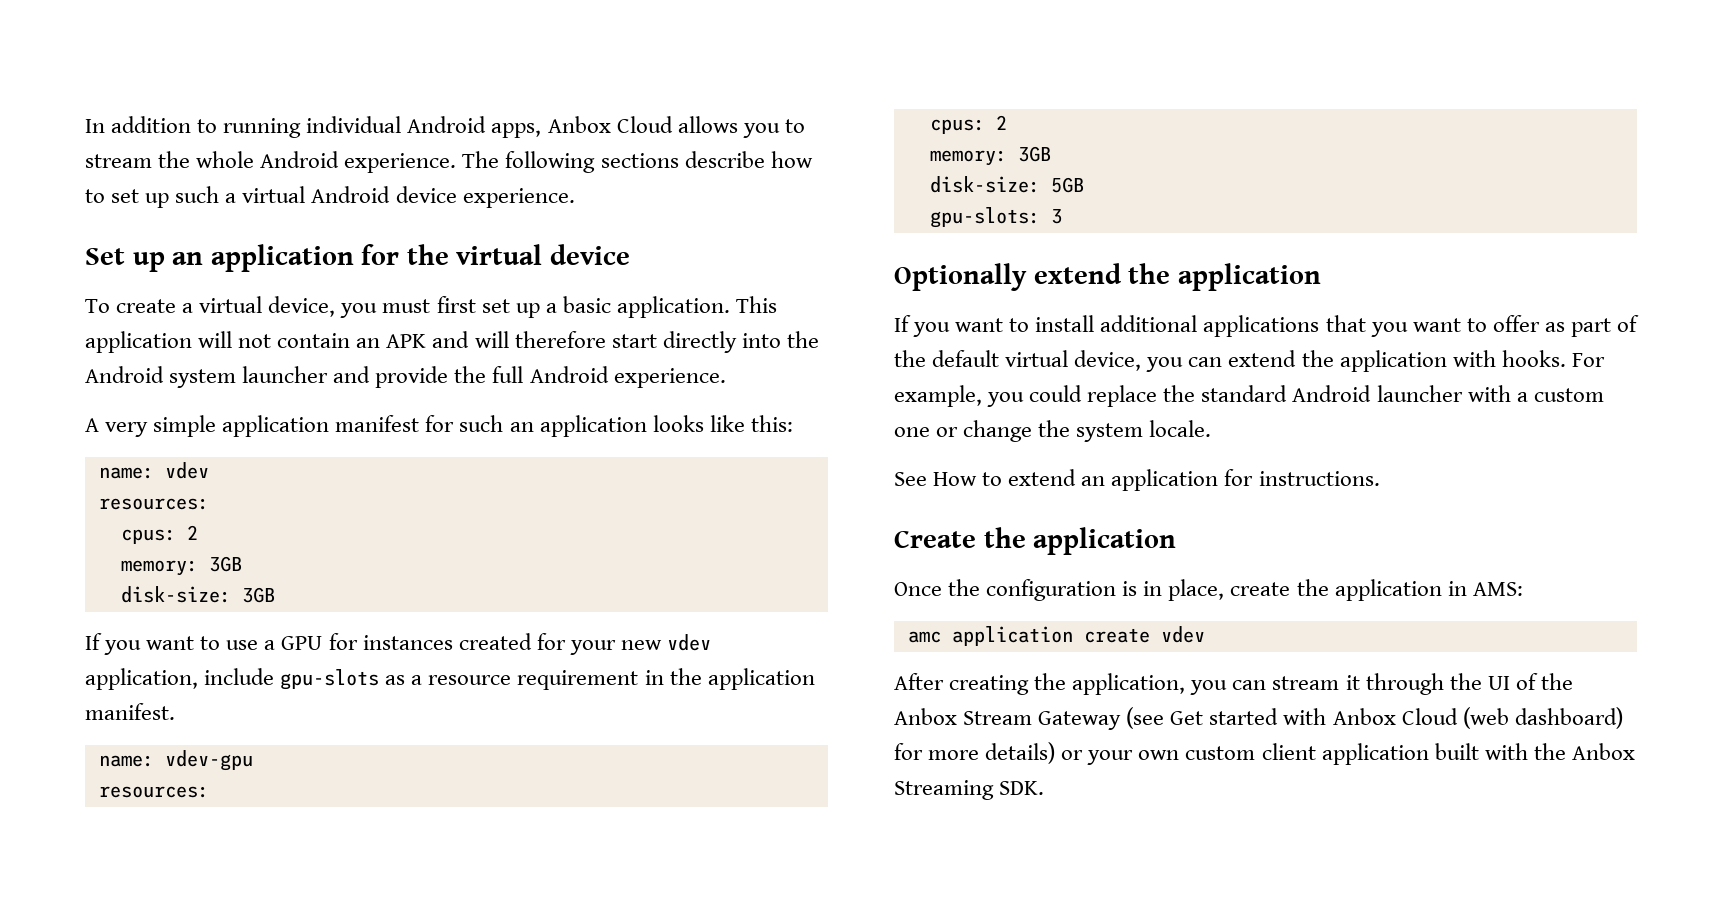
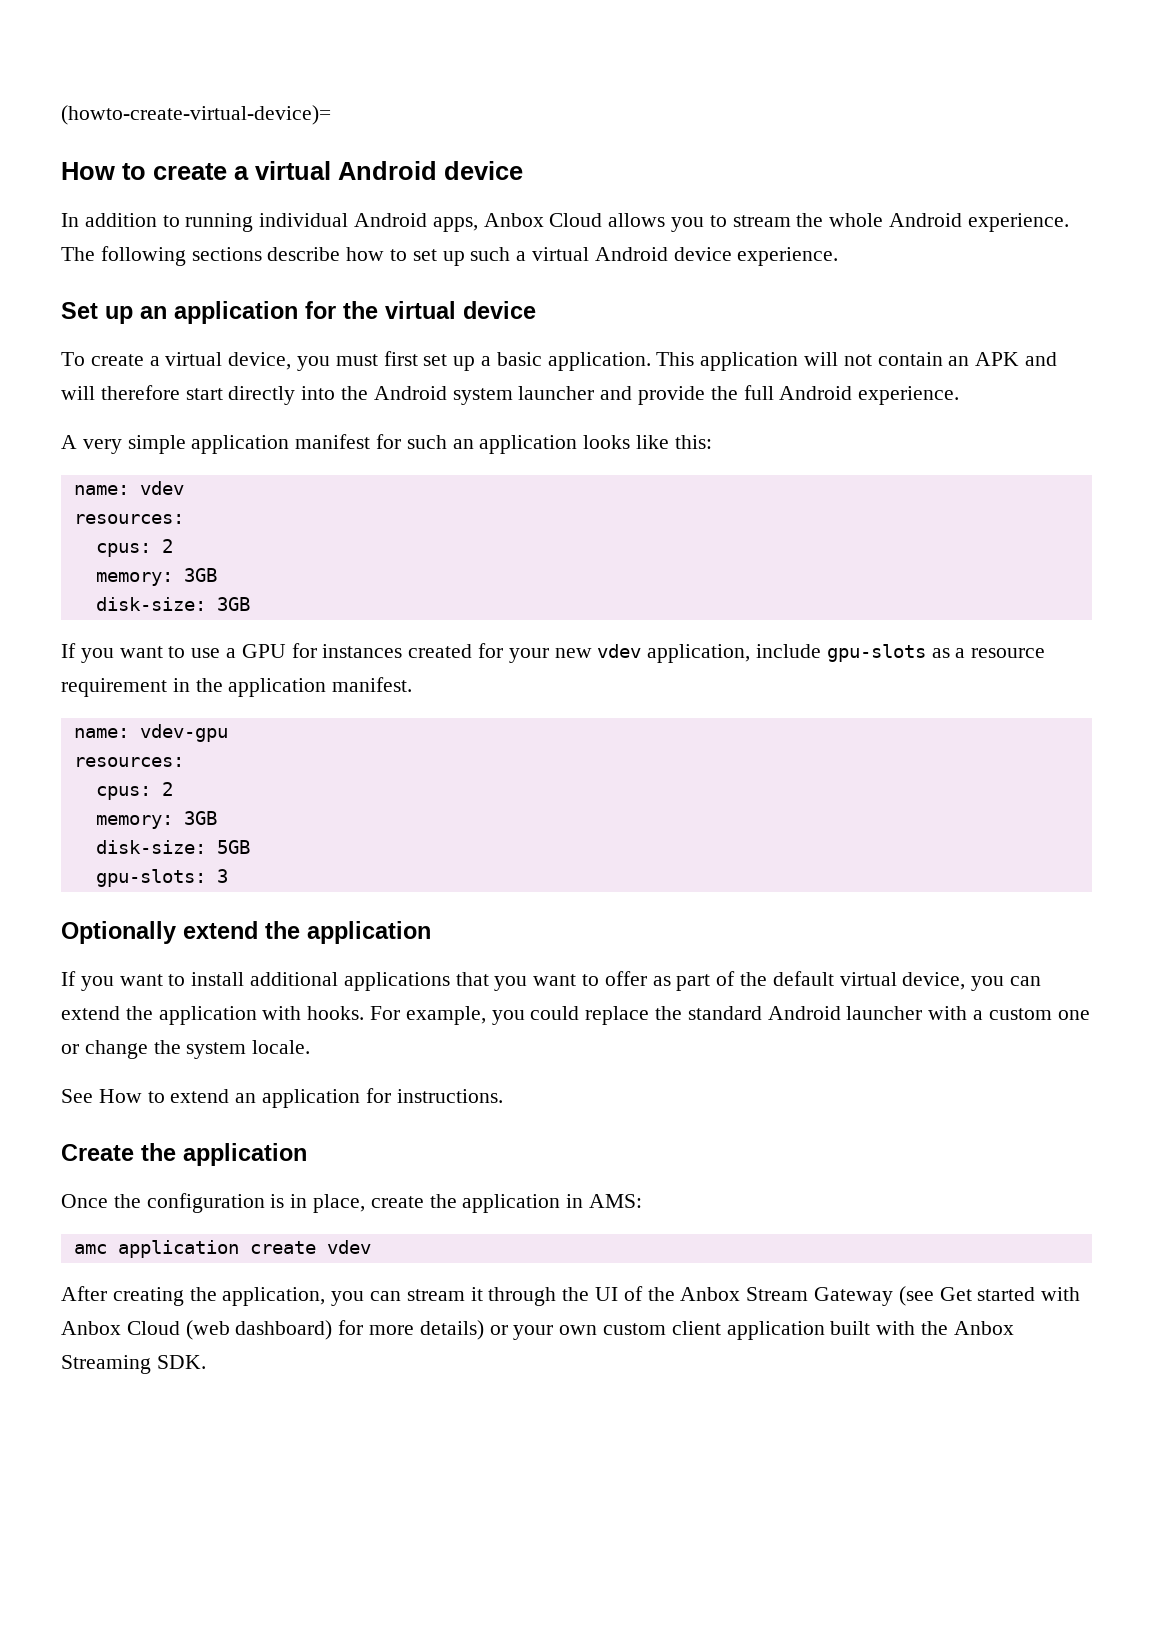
(85, 126) none -> [61,105,331,125] [61,161,523,180] (howto-create-virtual-device)= // How to create a virtual Android device //

